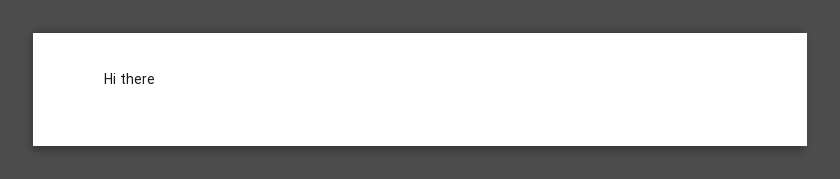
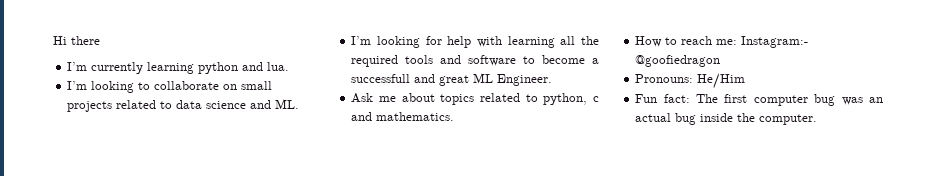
(155, 78) none -> [67,62,290,74] [67,81,273,93] [67,99,300,112] [351,36,599,48] [351,55,599,67] [351,73,553,86] [351,93,599,105] [351,112,455,121] [635,36,809,48] [635,55,721,67] [635,73,746,89] [635,94,883,106] [635,113,818,125] // I’m currently learning python and lua. // I’m looking to collaborate on small projects related to data science and ML. // I’m looking for help with learning all the required tools and software to become a successfull and great ML Engineer. // Ask me about topics related to python, c and mathematics. // How to reach me: Instagram:- @goofiedragon // Pronouns: He/Him // Fun fact: The first computer bug was an actual bug inside the computer.

